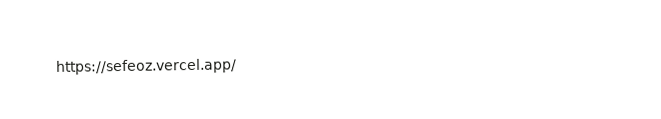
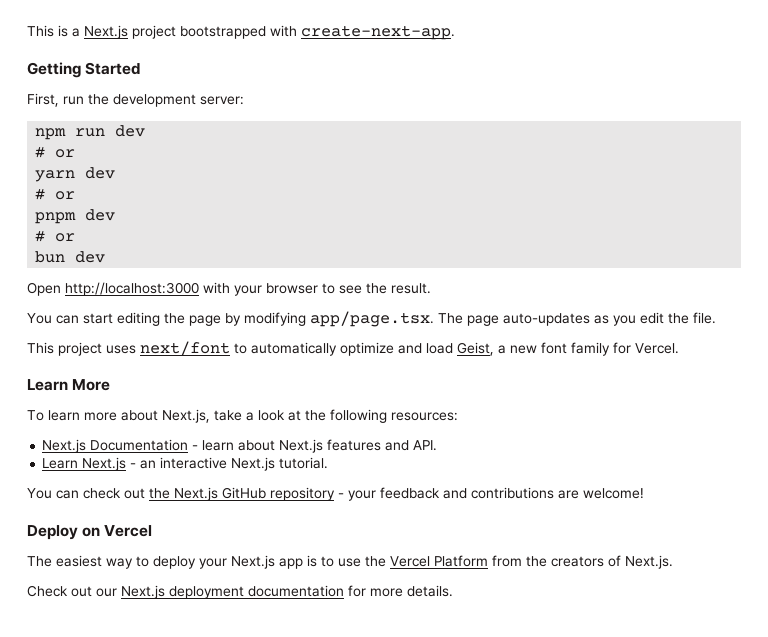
[55,58,237,75] https://sefeoz.vercel.app/ -> [27,25,455,40] [27,62,141,78] [27,93,244,107] [35,125,146,140] [35,146,76,158] [35,167,116,182] [35,188,76,200] [35,209,116,224] [35,230,76,242] [35,251,106,263] [27,282,431,296] [27,311,716,327] [27,341,679,356] [27,379,111,391] [27,409,458,423] [42,439,438,453] [42,457,329,471] [27,487,644,501] [27,525,153,540] [27,555,673,569] [27,585,453,599] This is a Next.js project bootstrapped with create-next-app. // Getting Started // First, run the development server: // npm run dev // # or // yarn dev // # or // pnpm dev // # or // bun dev // Open http://localhost:3000 with your browser to see the result. // You can start editing the page by modifying app/page.tsx. The page auto-updates as you edit the file. // This project uses next/font to automatically optimize and load Geist, a new font family for Vercel. // Learn More // To learn more about Next.js, take a look at the following resources: // Next.js Documentation - learn about Next.js features and API. // Learn Next.js - an interactive Next.js tutorial. // You can check out the Next.js GitHub repository - your feedback and contributions are welcome! // Deploy on Vercel // The easiest way to deploy your Next.js app is to use the Vercel Platform from the creators of Next.js. // Check out our Next.js deployment documentation for more details.

